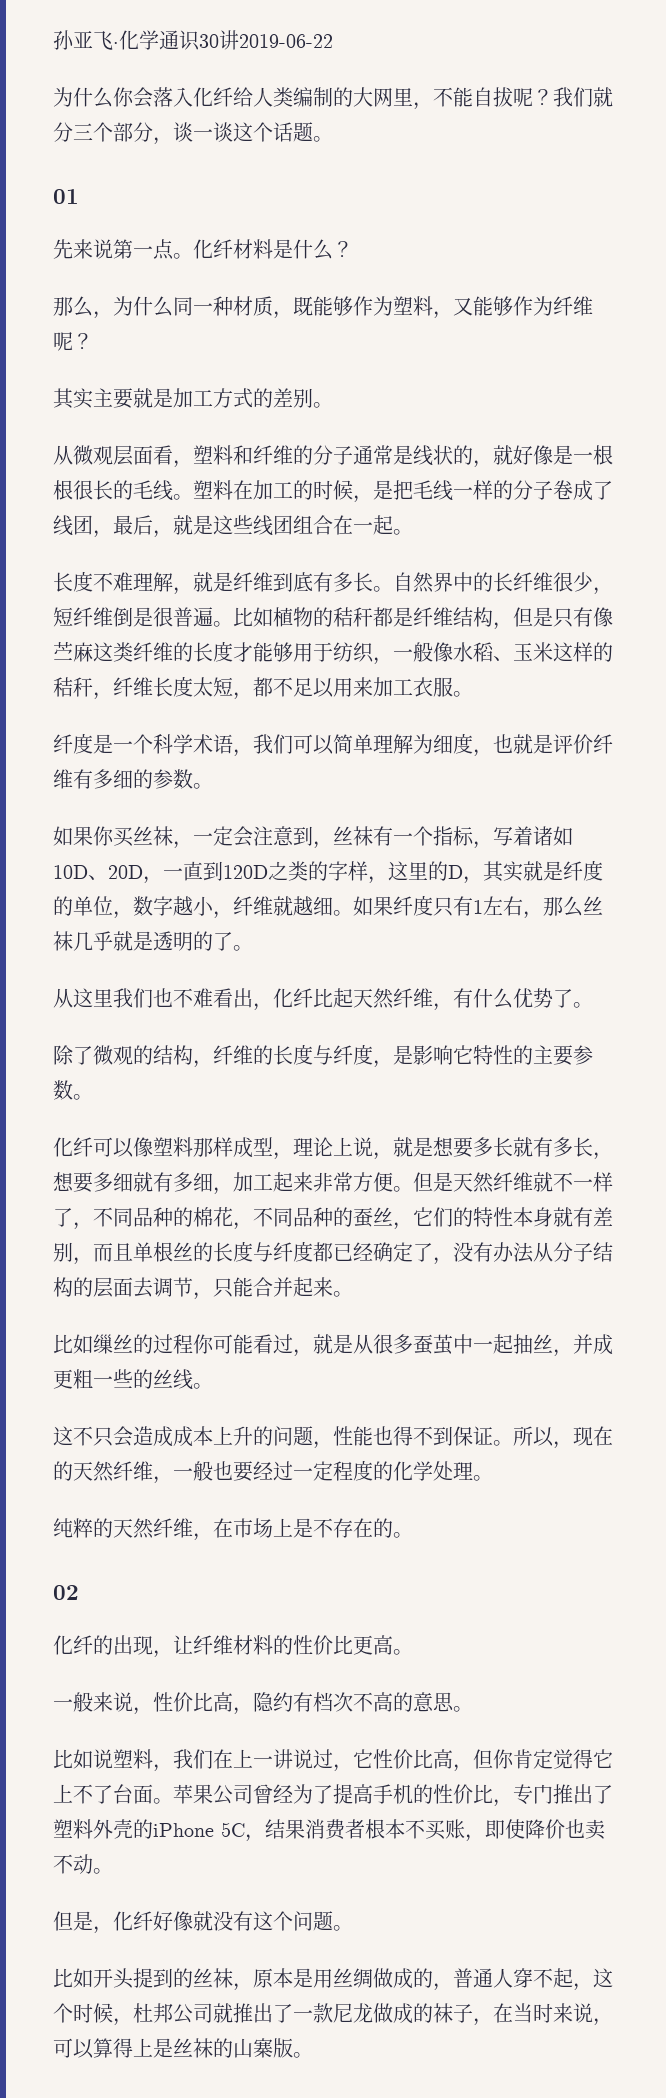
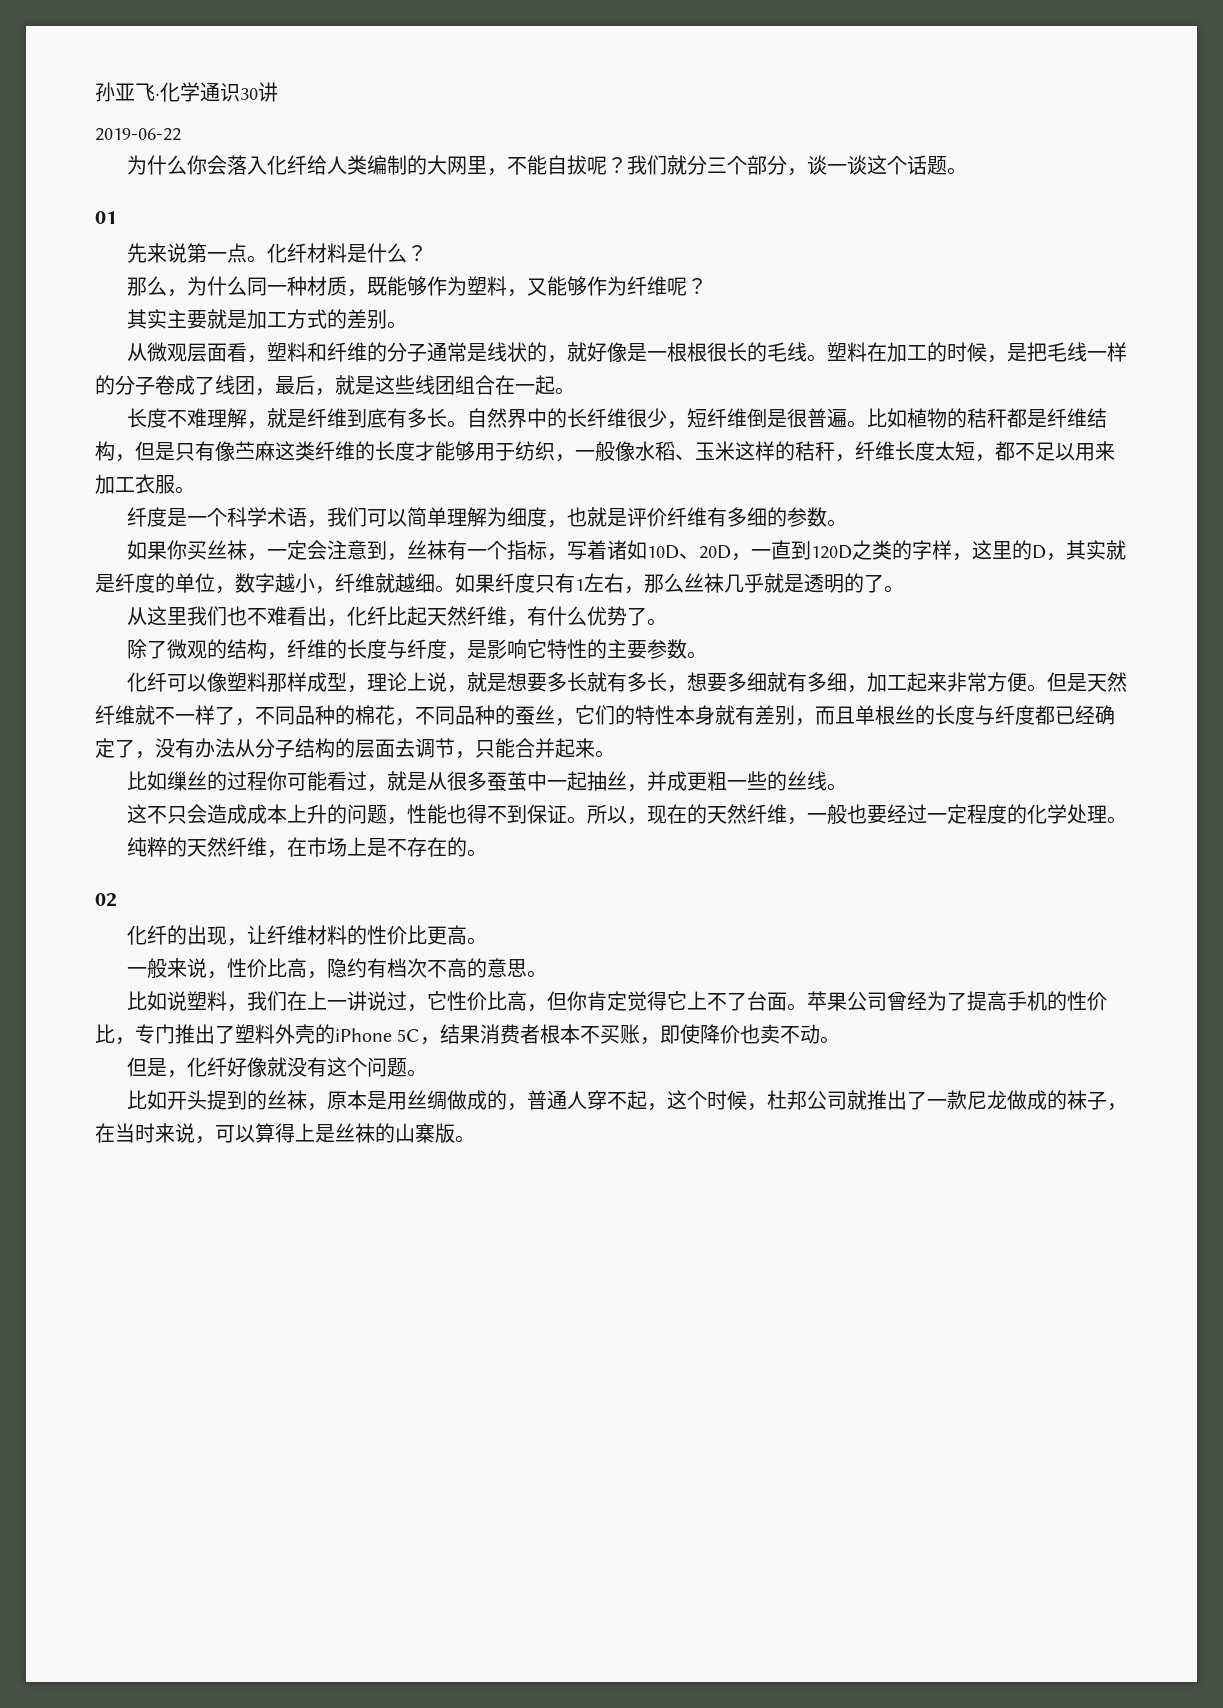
(239, 40) none -> (278, 92) //

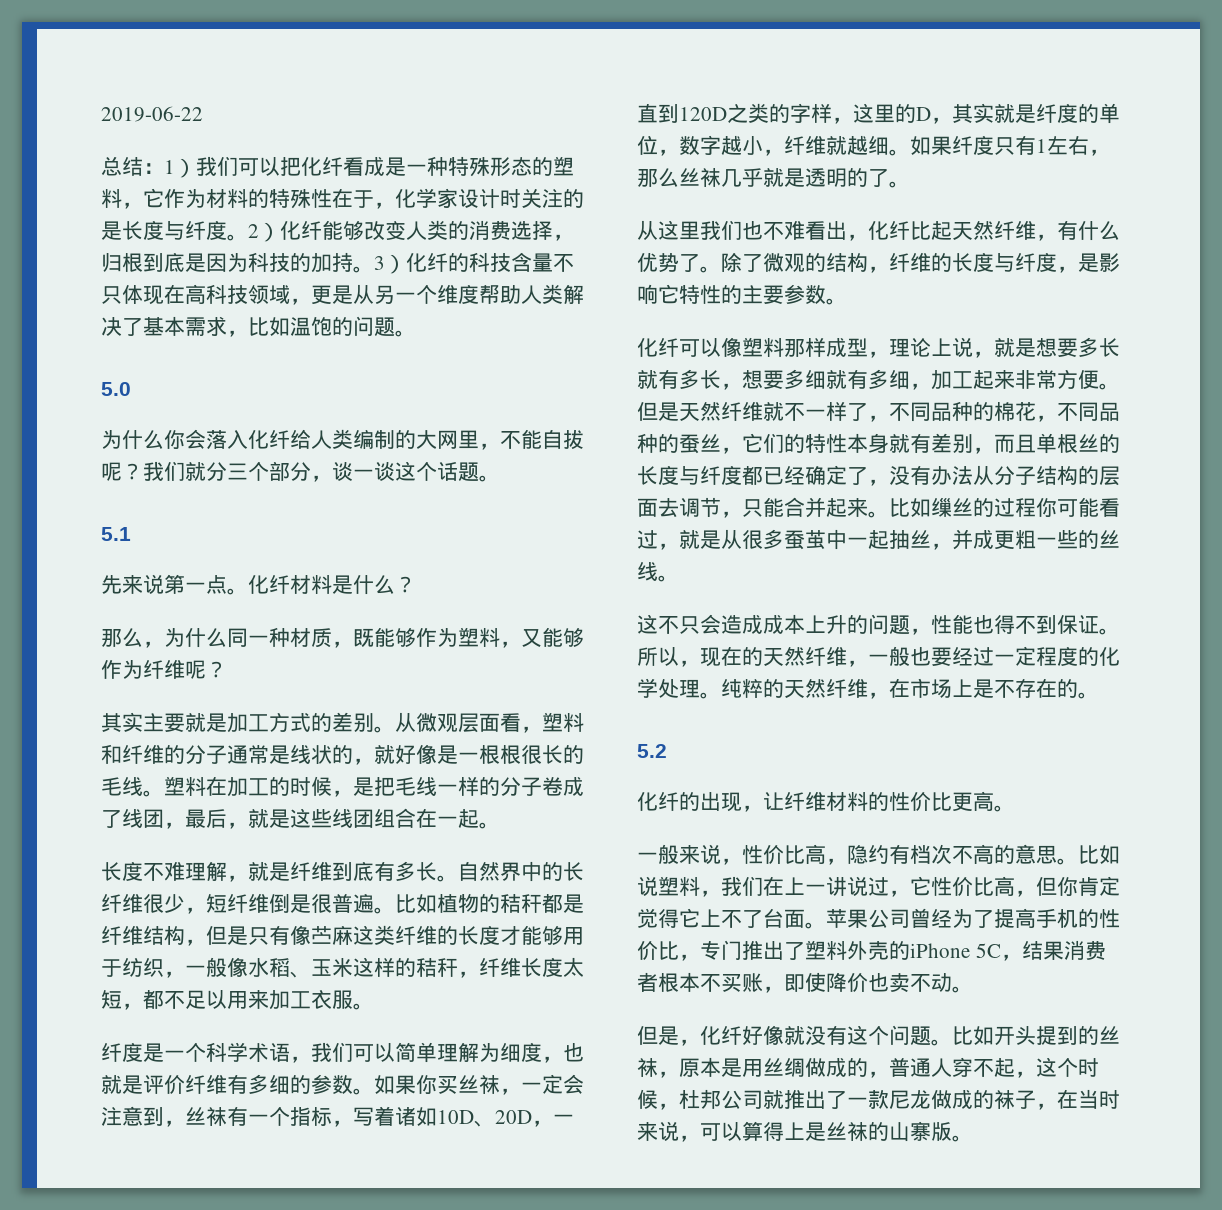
[95,82,278,102] [95,128,181,141] 孙亚飞·化学通识30讲 // 2019-06-22 -> [101,106,203,122] [101,156,574,178] [101,188,584,209] [101,220,574,242] [101,252,574,274] [101,284,584,305] [101,316,416,337] [101,382,131,396] 2019-06-22 // 总结：1）我们可以把化纤看成是一种特殊形态的塑料，它作为材料的特殊性在于，化学家设计时关注的是长度与纤度。2）化纤能够改变人类的消费选择，归根到底是因为科技的加持。3）化纤的科技含量不只体现在高科技领域，更是从另一个维度帮助人类解决了基本需求，比如温饱的问题。 // 5.0
[95,211,117,224] 01 -> [101,527,131,541] 5.1
(408, 325) // -> (395, 729) none
(848, 523) // -> (374, 1091) none
(668, 622) // -> (721, 269) none
(615, 754) // -> (889, 514) none
(1128, 820) // -> (721, 695) none
[95,893,117,907] 02 -> [637,744,667,758] 5.2
(548, 974) // -> (1078, 861) none
(428, 1073) // -> (952, 1042) none

